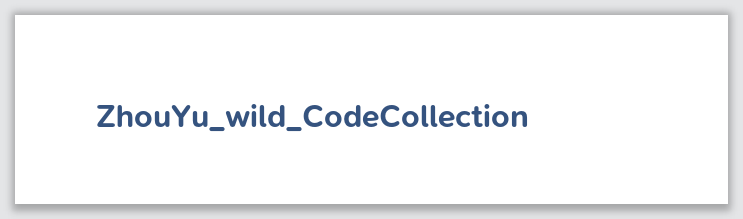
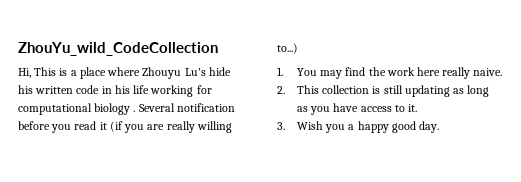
(529, 118) none -> [18,67,231,79] [18,85,212,97] [18,103,235,115] [18,121,232,133] [277,43,298,54] [277,67,503,79] [277,85,490,97] [296,103,417,115] [277,121,439,133] // Hi, This is a place where Zhouyu Lu's hide his written code in his life working for computational biology . Several notification before you read it (if you are really willing to...) // 1. You may find the work here really naive. // 2. This collection is still updating as long as you have access to it. // 3. Wish you a happy good day.

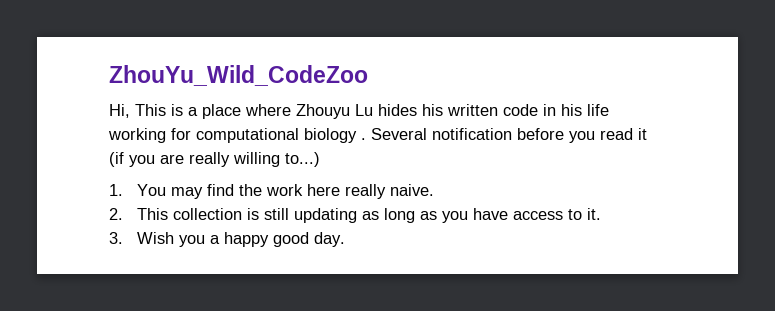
[18,42,218,56] ZhouYu_wild_CodeCollection -> [109,65,368,86] ZhouYu_Wild_CodeZoo
[184,67,231,76] Lu's hide -> [355,104,417,116] Lu hides

